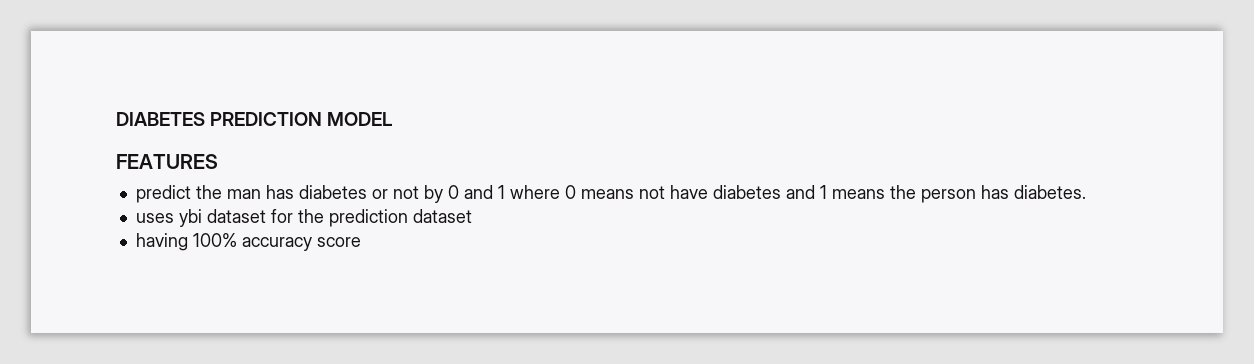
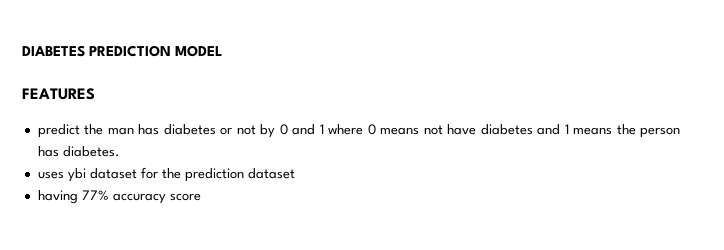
[192,233,237,247] 100% -> [81,190,109,200] 77%

